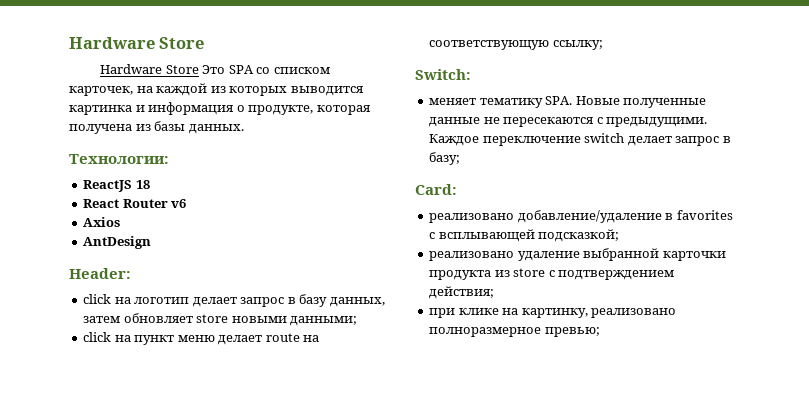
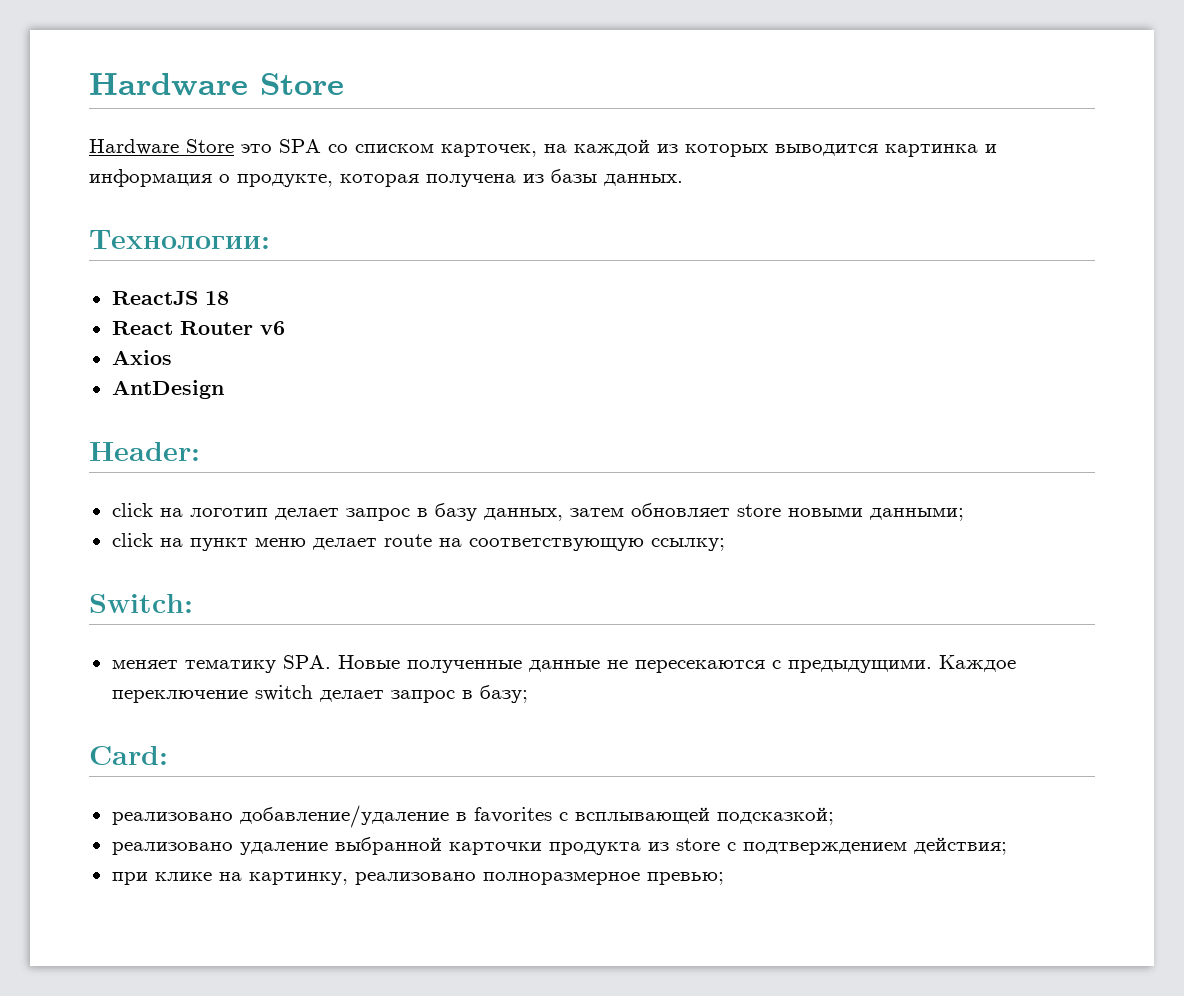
[202,65,226,74] Это -> [241,144,272,153] это

